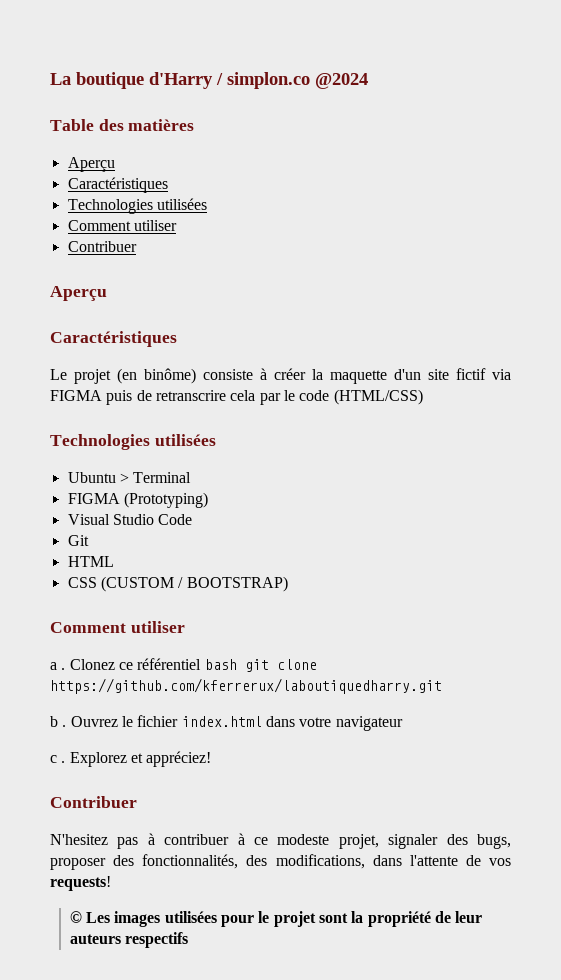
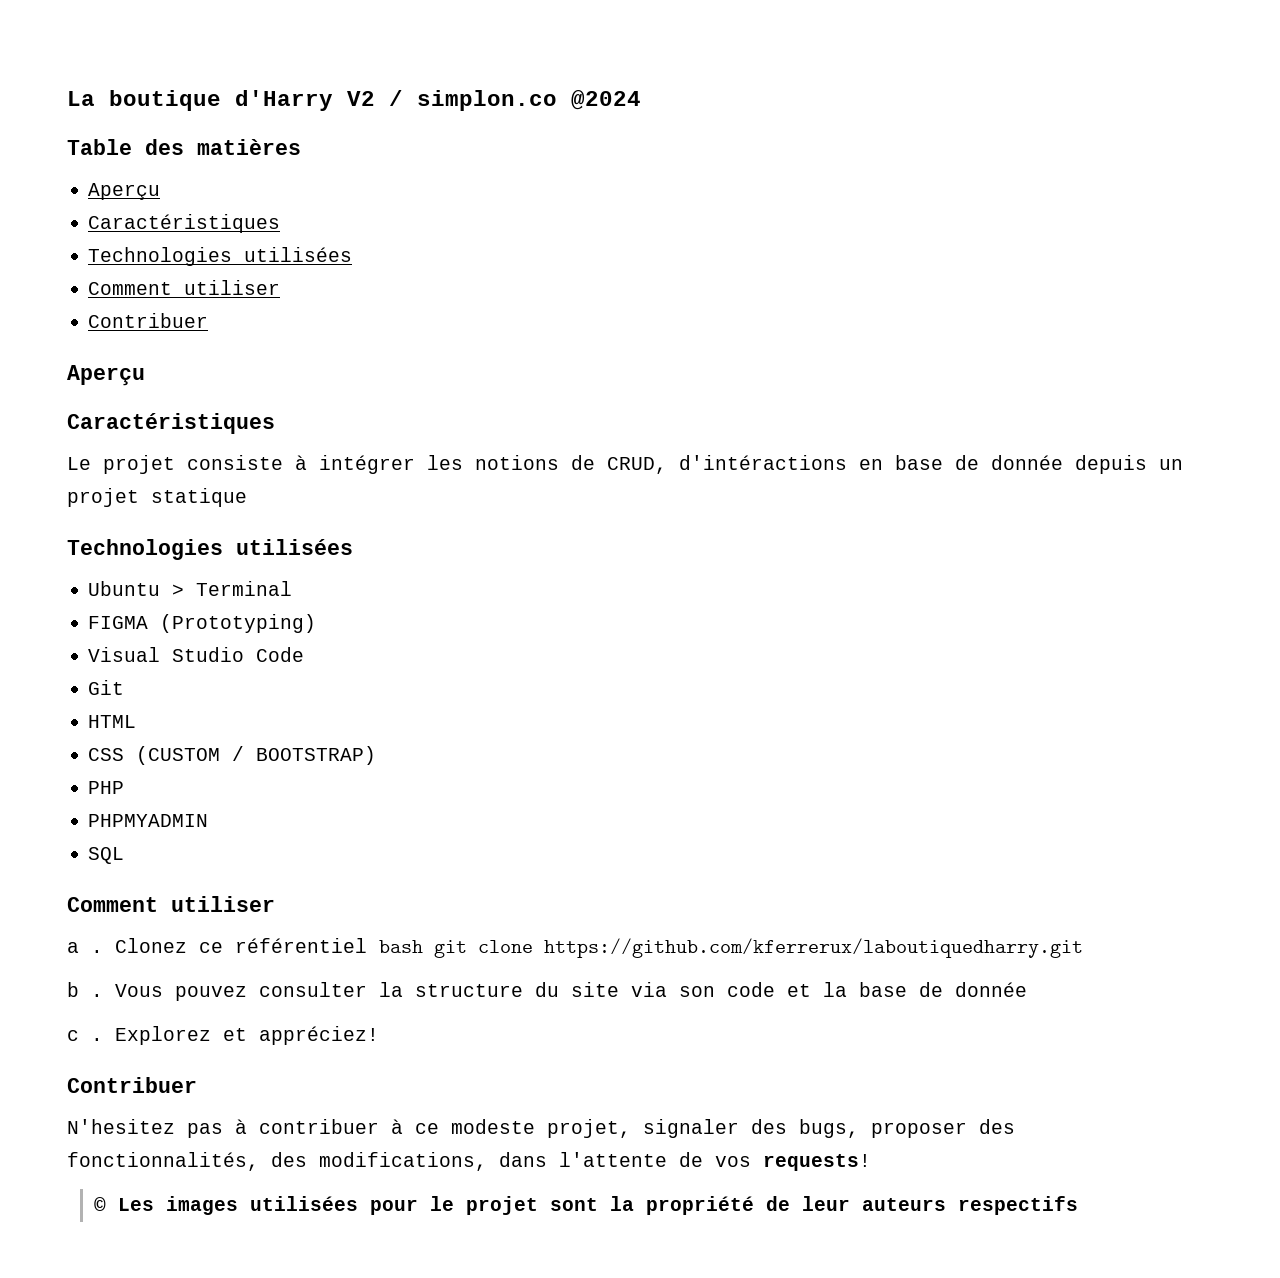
(213, 80) none -> [347,91,375,106] V2
[117,368,511,384] [50,389,423,405] (en binôme) consiste à créer la maquette d'un site fictif via FIGMA puis de retranscrire cela par le code (HTML/CSS) -> [187,455,1183,474] [67,488,247,507] consiste à intégrer les notions de CRUD, d'intéractions en base de donnée depuis un projet statique
(288, 584) none -> [88,781,125,794] [88,814,209,827] [88,847,125,864] // PHP // PHPMYADMIN // SQL
[70,715,403,731] Ouvrez le fichier index.html dans votre navigateur -> [115,982,1027,1001] Vous pouvez consulter la structure du site via son code et la base de donnée

